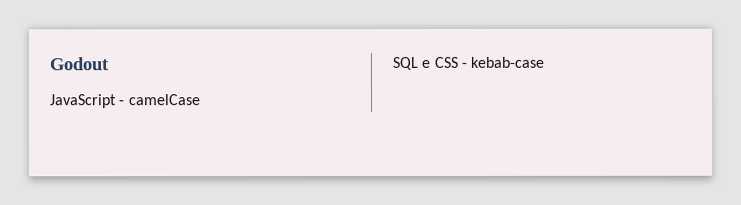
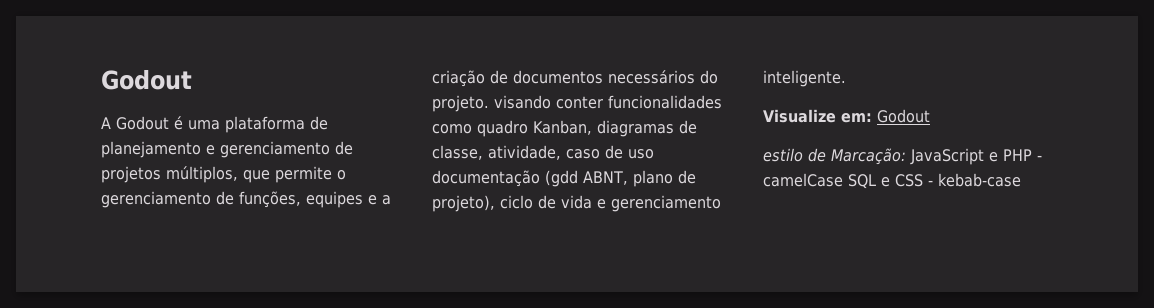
[49,57,109,71] [49,94,117,109] Godout // JavaScript -> [101,70,192,90] [101,116,328,133] [101,141,353,158] [101,166,346,183] [101,191,391,208] [432,70,718,87] [432,95,722,112] [432,120,697,137] [432,145,654,160] [432,170,696,187] [432,195,721,212] [763,70,846,87] [763,109,930,123] [763,148,1032,165] Godout // A Godout é uma plataforma de planejamento e gerenciamento de projetos múltiplos, que permite o gerenciamento de funções, equipes e a criação de documentos necessários do projeto. visando conter funcionalidades como quadro Kanban, diagramas de classe, atividade, caso de uso documentação (gdd ABNT, plano de projeto), ciclo de vida e gerenciamento inteligente. // Visualize em: Godout // estilo de Marcação: JavaScript e PHP
(201, 100) // -> (843, 180) none

